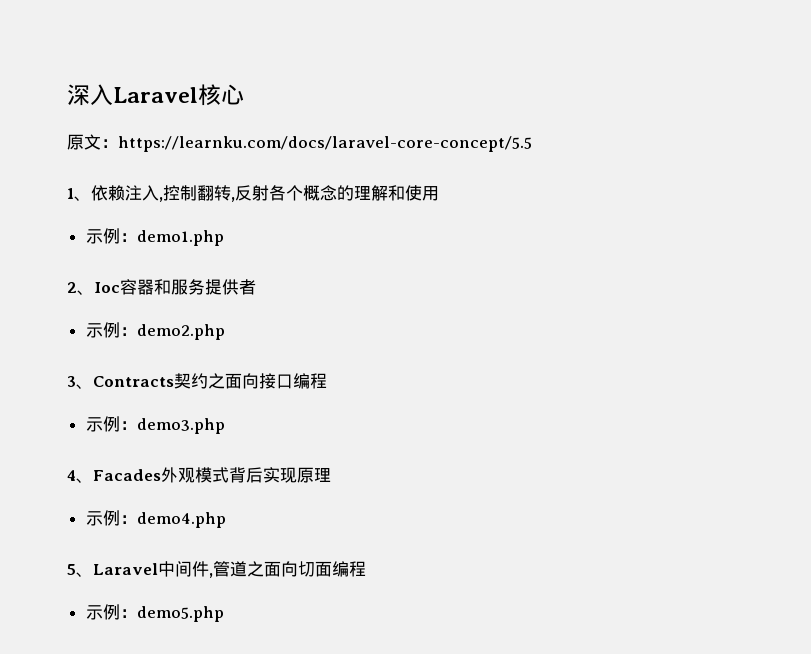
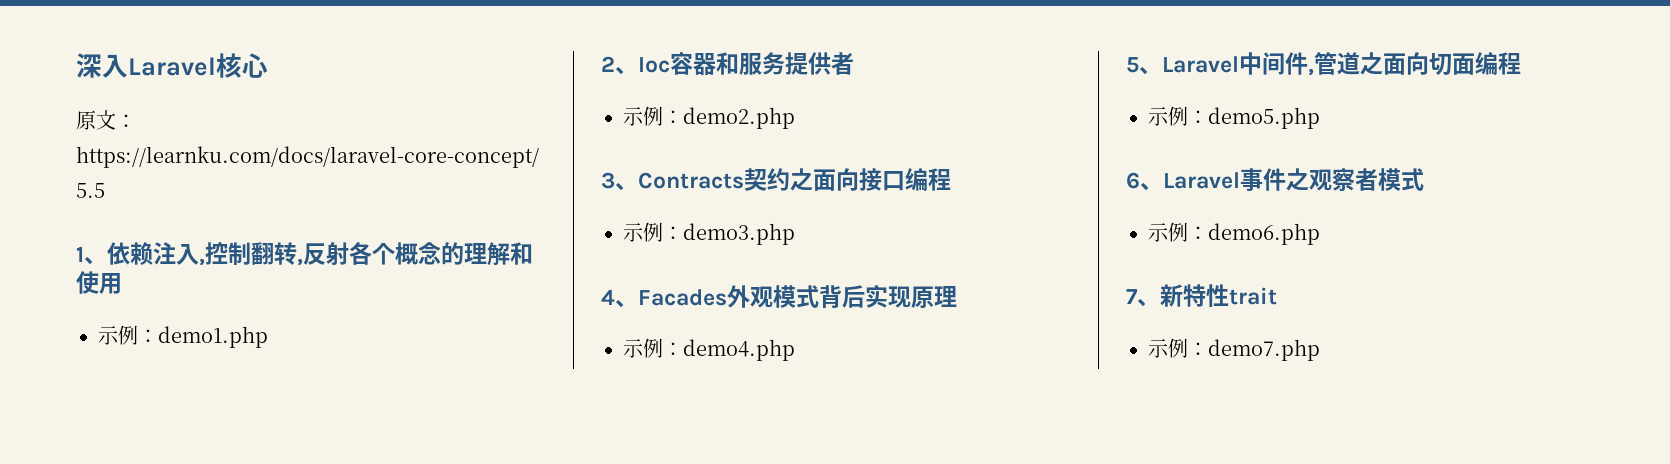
(224, 614) none -> [1126,168,1424,191] [1148,222,1320,245] [1126,284,1277,307] [1148,338,1320,361] // 6、Laravel事件之观察者模式 // 示例：demo6.php // 7、新特性trait // 示例：demo7.php

